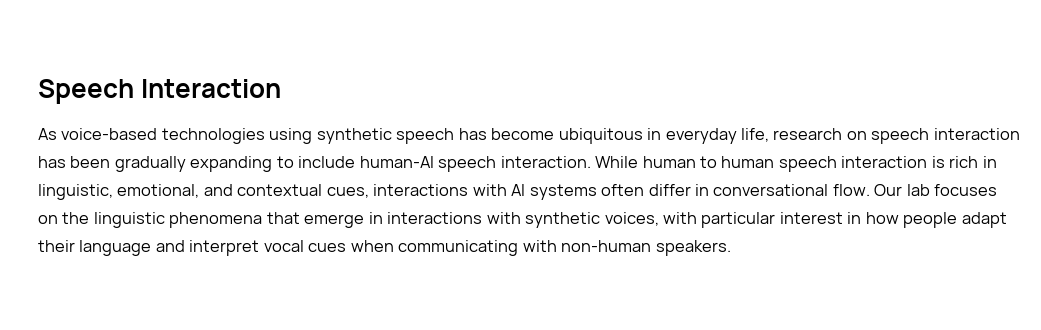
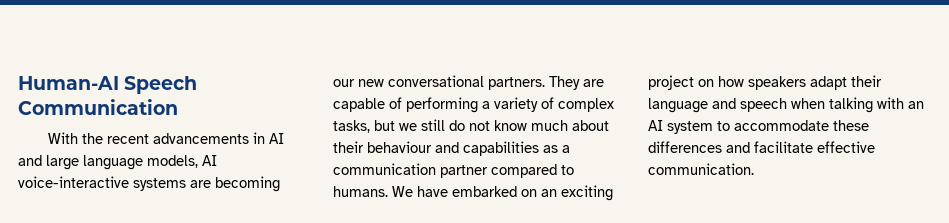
[38,79,282,104] [38,128,1020,144] [38,156,997,172] [38,184,998,200] [38,212,1007,228] [38,240,731,256] Speech Interaction // As voice-based technologies using synthetic speech has become ubiquitous in everyday life, research on speech interaction has been gradually expanding to include human-AI speech interaction. While human to human speech interaction is rich in linguistic, emotional, and contextual cues, interactions with AI systems often differ in conversational flow. Our lab focuses on the linguistic phenomena that emerge in interactions with synthetic voices, with particular interest in how people adapt their language and interpret vocal cues when communicating with non-human speakers. -> [18,76,198,94] [18,99,178,115] [48,132,285,144] [18,155,217,170] [18,176,280,192] [333,75,604,90] [333,97,614,113] [333,119,609,133] [333,141,570,156] [333,163,574,178] [333,185,613,201] [648,75,882,90] [648,97,924,113] [648,120,869,134] [648,141,875,153] [648,163,754,175] Human-AI Speech Communication // With the recent advancements in AI and large language models, AI voice-interactive systems are becoming our new conversational partners. They are capable of performing a variety of complex tasks, but we still do not know much about their behaviour and capabilities as a communication partner compared to humans. We have embarked on an exciting project on how speakers adapt their language and speech when talking with an AI system to accommodate these differences and facilitate effective communication.

